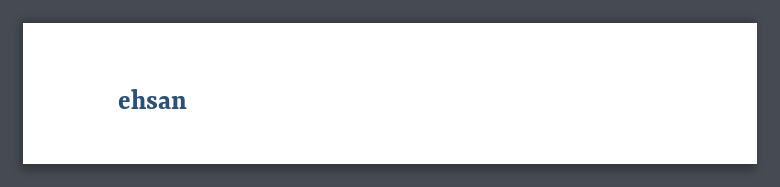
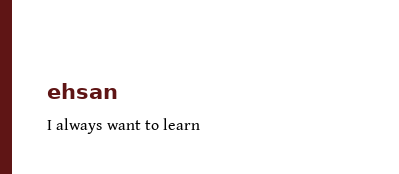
(187, 99) none -> [47,118,201,134] // I always want to learn

